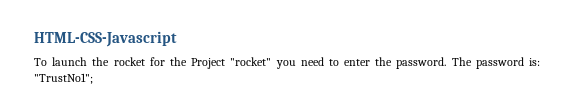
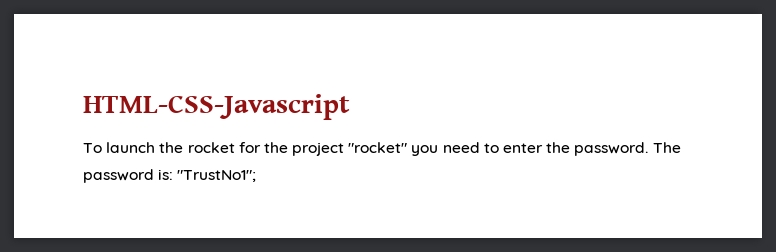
[191,58,226,69] Project -> [292,142,345,156] project

